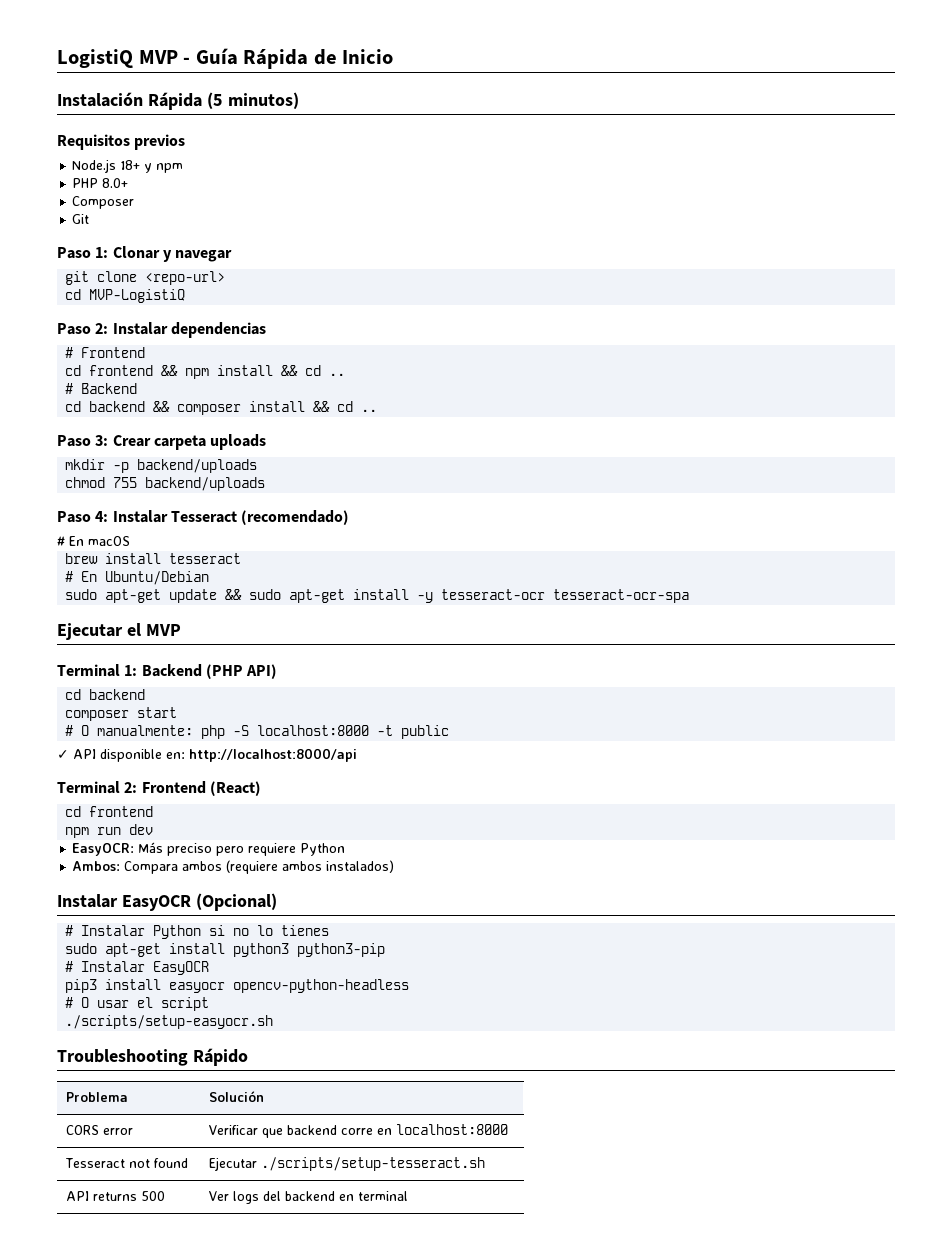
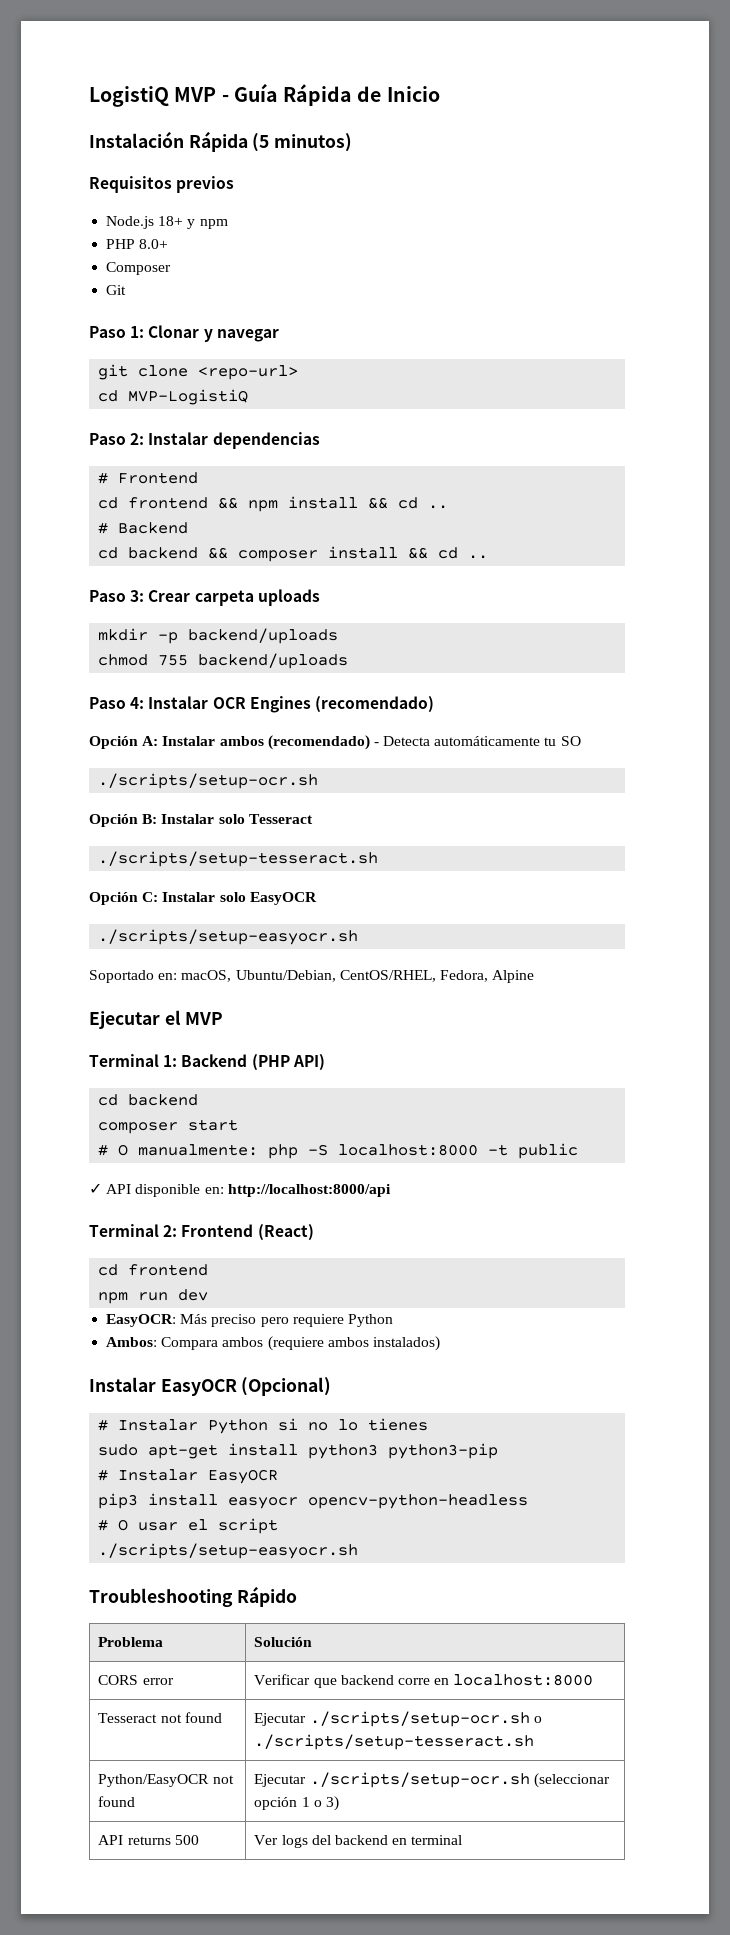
[170,511,237,523] Tesseract -> [212,696,311,713] OCR Engines
[57,536,130,546] [65,553,242,564] [65,571,210,585] [65,589,690,603] # En macOS // brew install tesseract // # En Ubuntu/Debian // sudo apt-get update && sudo apt-get install -y tesseract-ocr tesseract-ocr-spa -> [89,735,581,750] [98,773,319,789] [89,814,313,827] [98,851,379,867] [89,892,317,905] [98,929,359,945] [89,970,535,983] Opción A: Instalar ambos (recomendado) - Detecta automáticamente tu SO // ./scripts/setup-ocr.sh // Opción B: Instalar solo Tesseract // ./scripts/setup-tesseract.sh // Opción C: Instalar solo EasyOCR // ./scripts/setup-easyocr.sh // Soportado en: macOS, Ubuntu/Debian, CentOS/RHEL, Fedora, Alpine
[261,1157,486,1171] ./scripts/setup-tesseract.sh -> [309,1711,542,1727] [254,1734,535,1750] [98,1774,234,1787] [98,1796,136,1807] [254,1772,610,1788] [254,1796,340,1811] ./scripts/setup-ocr.sh o ./scripts/setup-tesseract.sh // Python/EasyOCR not found | Ejecutar ./scripts/setup-ocr.sh (seleccionar opción 1 o 3)

